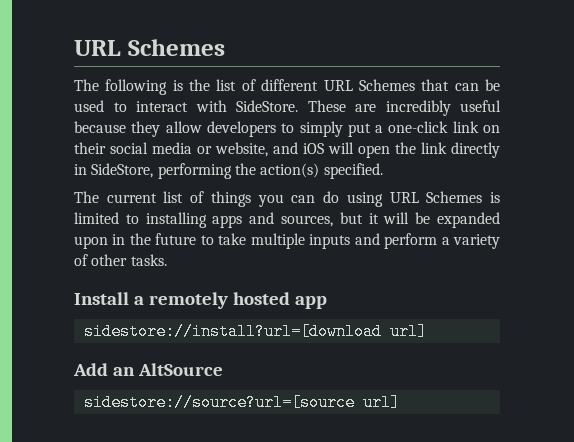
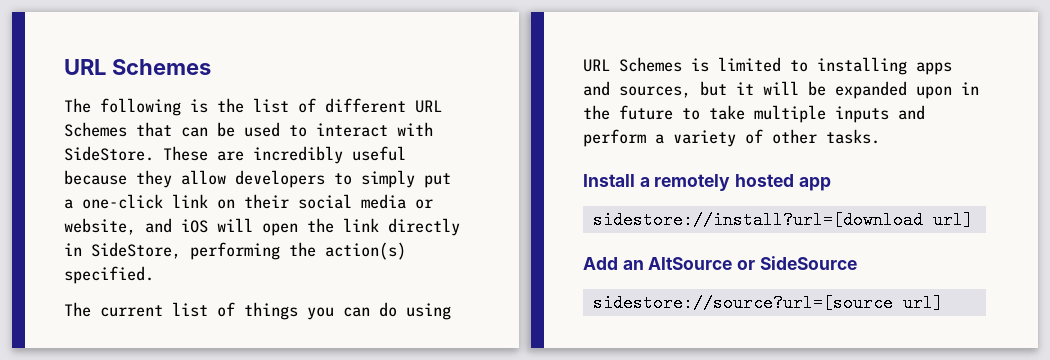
(223, 369) none -> [737,256,857,270] or SideSource

